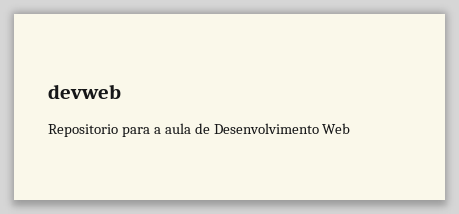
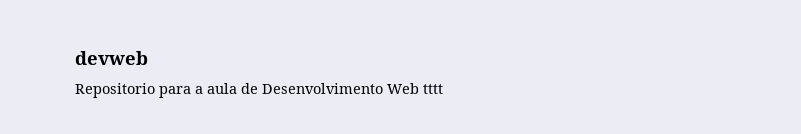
(351, 128) none -> [423,84,443,94] tttt

